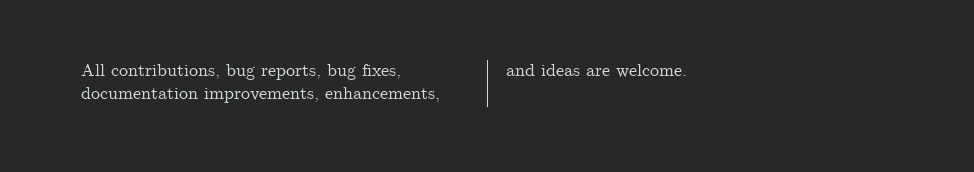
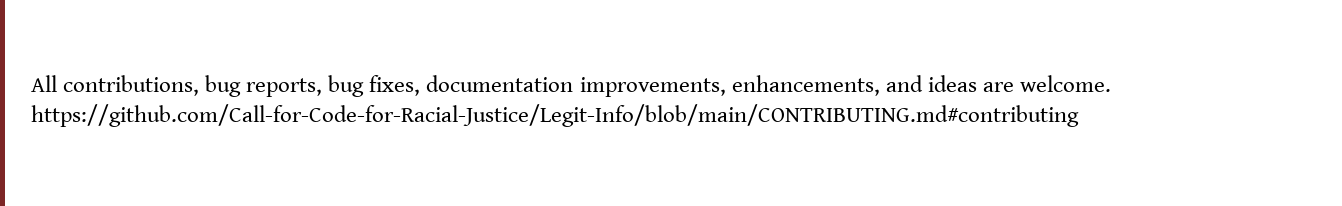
(687, 71) none -> [31,104,1079,127] https://github.com/Call-for-Code-for-Racial-Justice/Legit-Info/blob/main/CONTRIBUTING.md#contributing

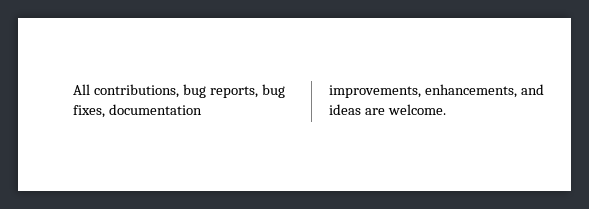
[31,104,1079,127] https://github.com/Call-for-Code-for-Racial-Justice/Legit-Info/blob/main/CONTRIBUTING.md#contributing -> (446, 109) none

